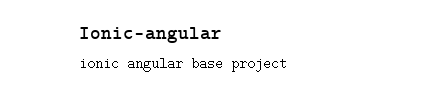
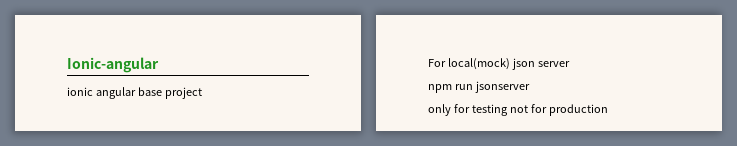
(287, 64) none -> [428,58,570,70] [428,81,530,93] [428,104,608,116] // For local(mock) json server // npm run jsonserver // only for testing not for production

